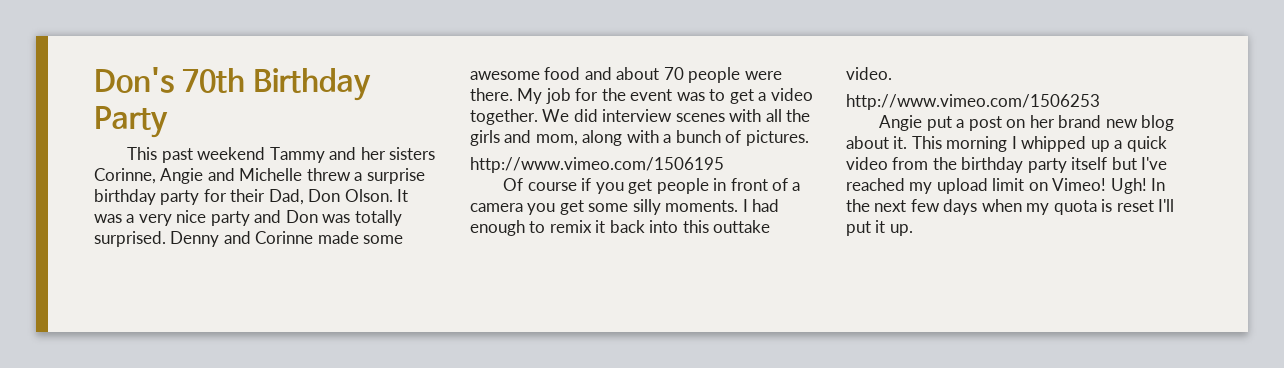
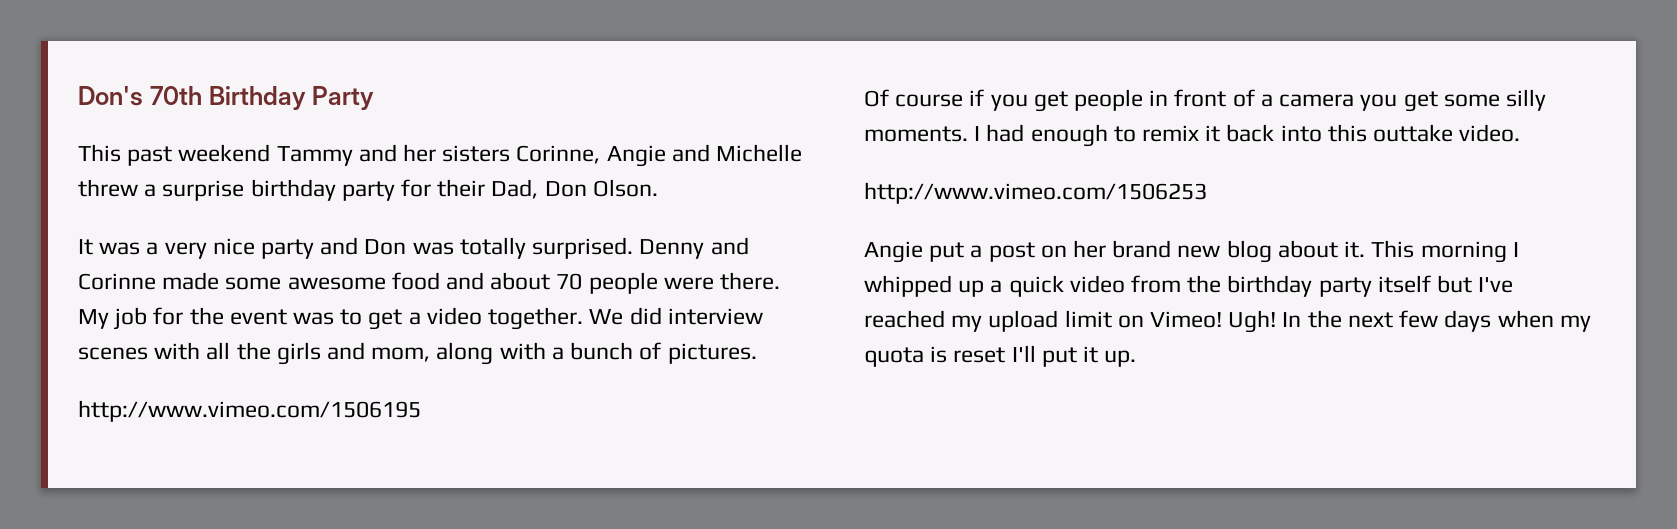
(393, 195) none -> (658, 188) //

